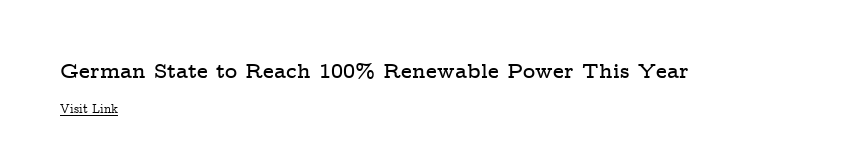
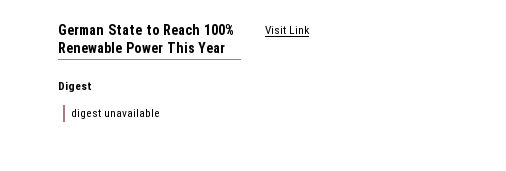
(689, 71) none -> [58,81,92,92] [71,109,161,119] // Digest // digest unavailable

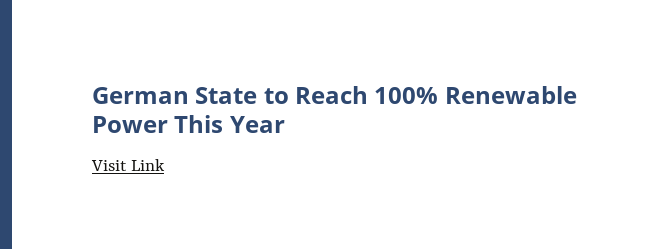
[58,81,92,92] [71,109,161,119] // Digest // digest unavailable -> (285, 124) none

